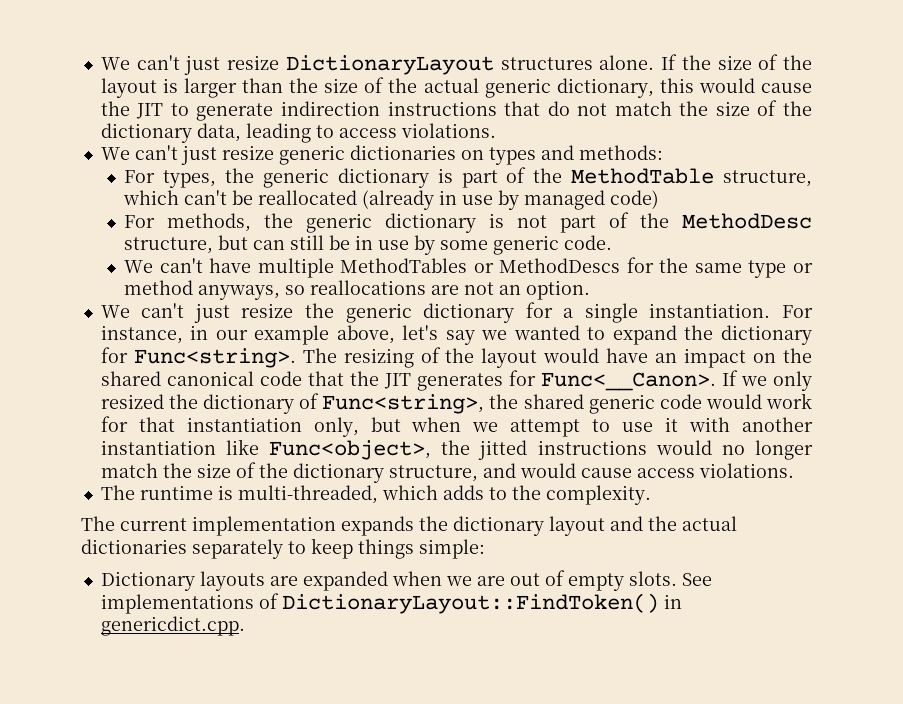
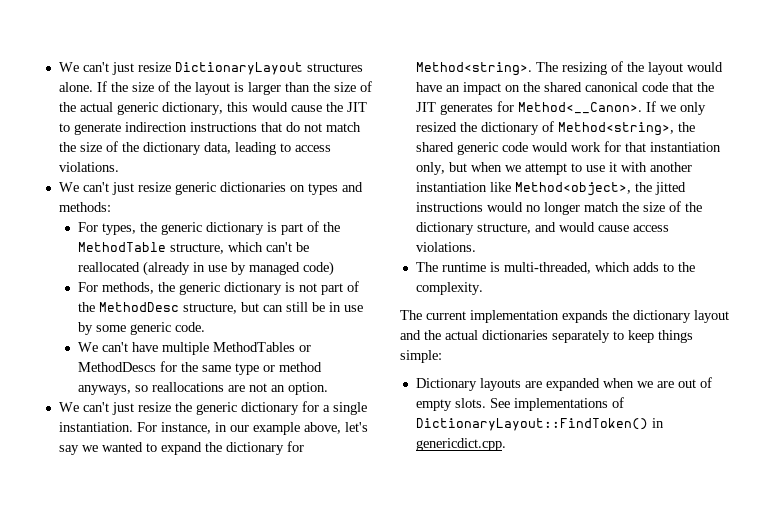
[133,348,296,368] Func<string>. -> [415,62,532,76] Method<string>.
[540,372,716,391] Func<__Canon>. -> [517,102,642,114] Method<__Canon>.
[322,394,485,414] Func<string>, -> [557,122,674,136] Method<string>,
[269,440,432,460] Func<object>, -> [514,182,631,196] Method<object>,

